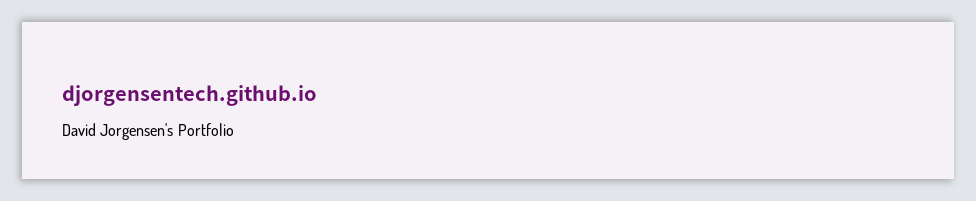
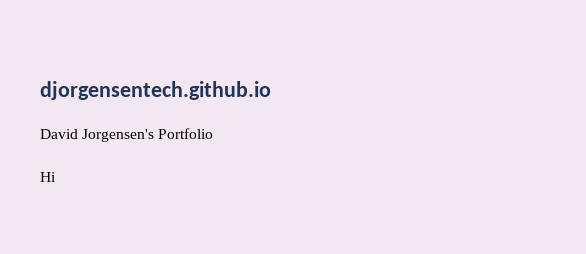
(234, 129) none -> [40,172,56,182] // Hi

